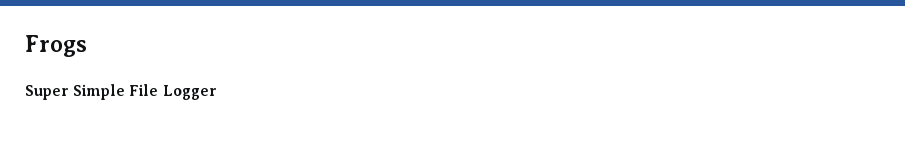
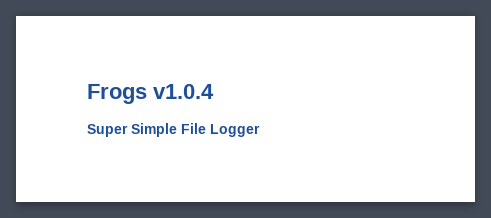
(87, 46) none -> [153,84,214,99] v1.0.4

